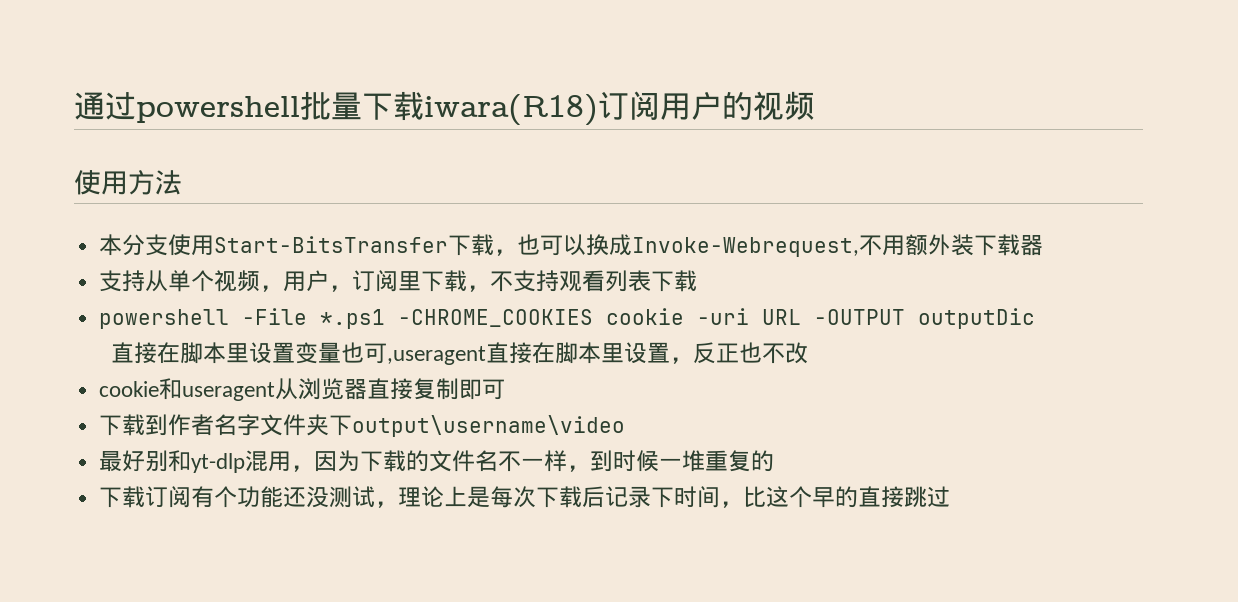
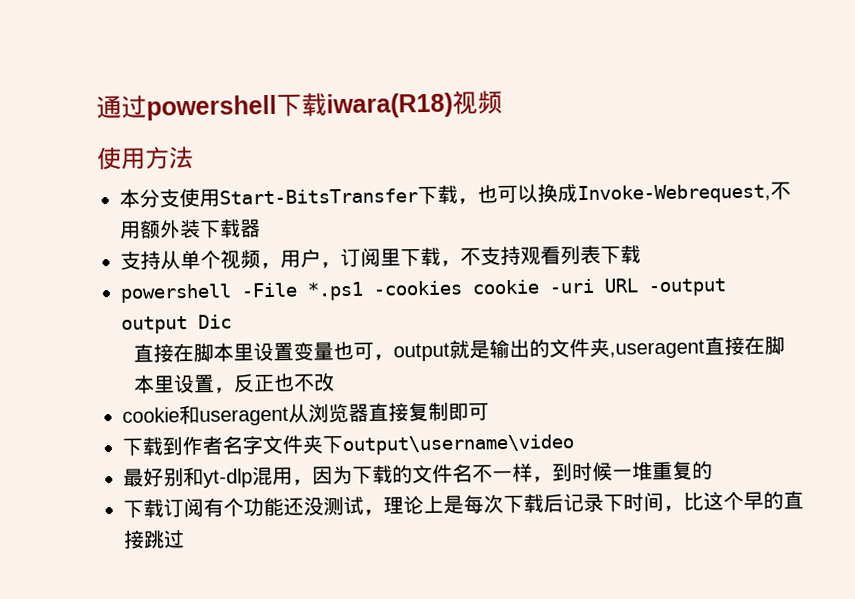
[300,91,362,120] 批量 -> (277, 107) none
[598,91,753,120] 订阅用户的 -> (453, 105) none
[398,309,594,327] -CHROME_COOKIES -> [373,280,462,296] -cookies
[814,308,1036,329] -OUTPUT outputDic -> [648,278,726,297] [121,314,232,334] -output output Dic
(387, 353) none -> [372,337,610,362] ，output就是输出的文件夹

